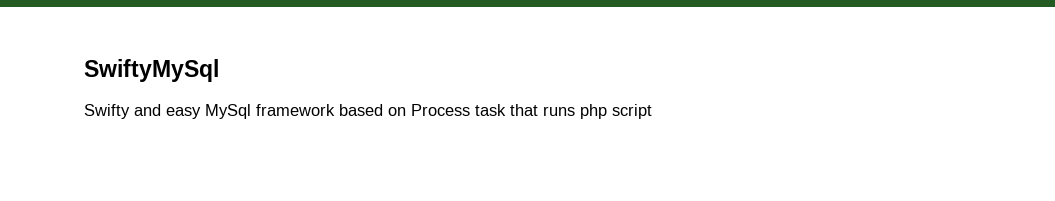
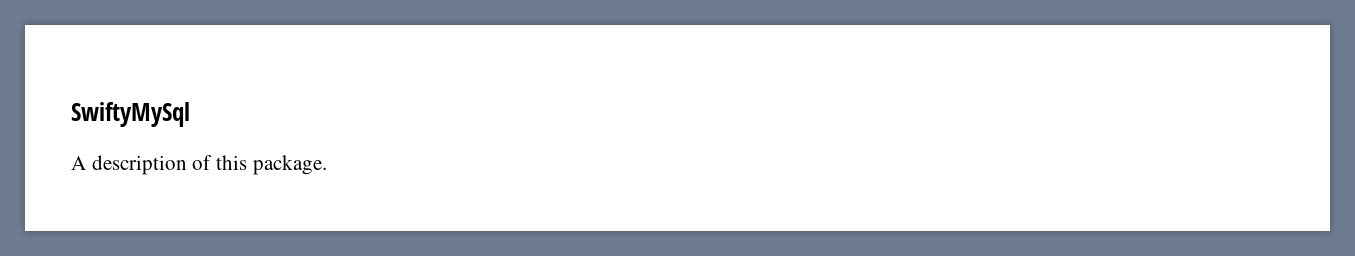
[84,104,652,119] Swifty and easy MySql framework based on Process task that runs php script -> [71,155,327,175] A description of this package.

